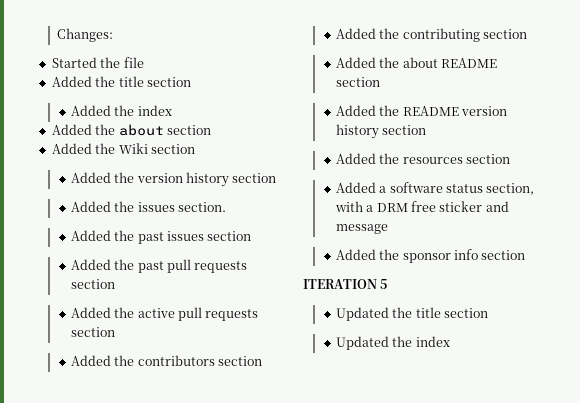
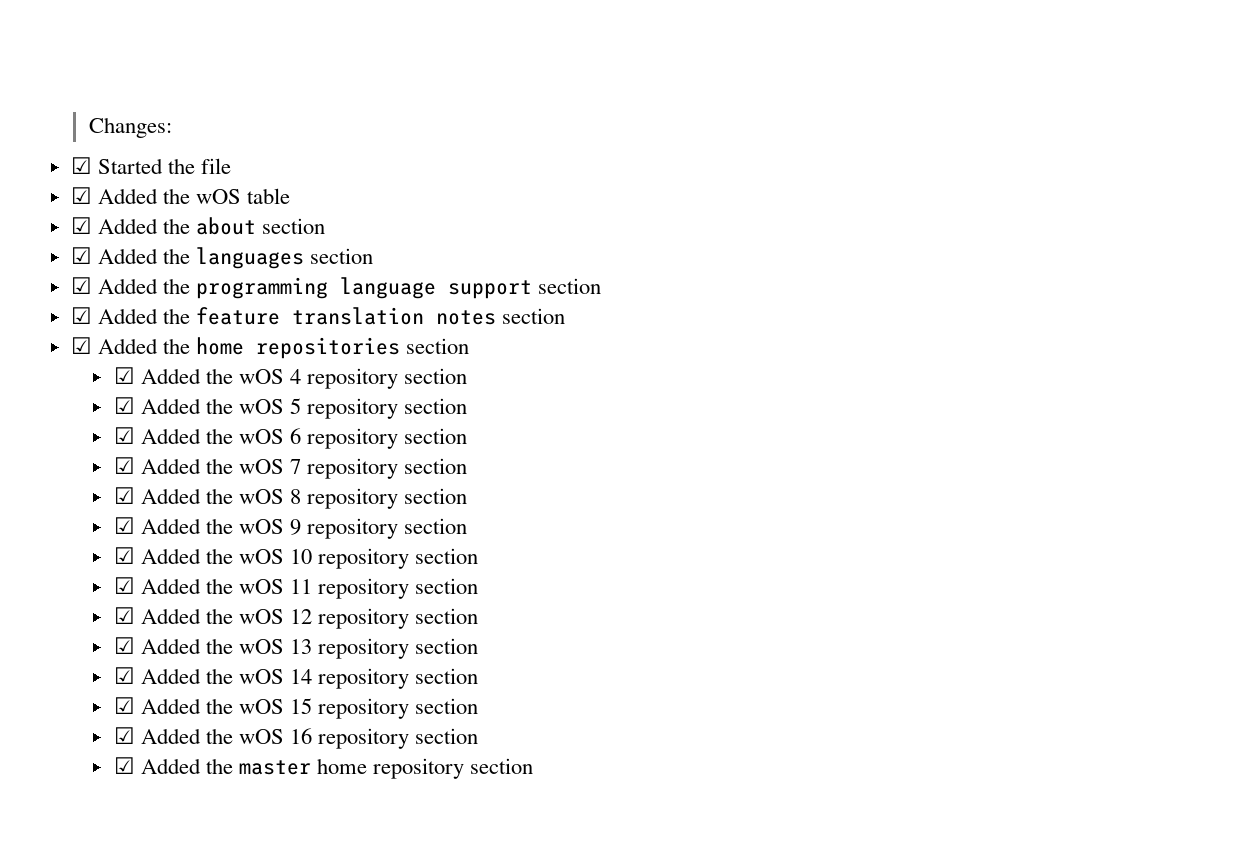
(114, 35) none -> [70,157,92,174] ☑
[51,76,191,87] [70,105,172,116] Added the title section // Added the index // -> [70,187,291,204] [70,217,92,234] ☑ Added the wOS table // ☑
[51,143,195,154] [70,172,277,187] [70,201,227,212] [70,230,252,244] [70,259,248,273] [70,279,115,289] [70,307,259,321] [70,327,115,337] [70,355,263,366] [335,28,528,42] [335,57,498,68] [335,77,380,87] [335,105,508,116] [335,124,427,139] [335,153,511,164] [335,182,535,195] [334,201,509,212] [335,224,388,234] [335,249,526,263] [303,279,388,289] [335,307,489,321] [335,336,450,350] Added the Wiki section // Added the version history section // Added the issues section. // Added the past issues section // Added the past pull requests section // Added the active pull requests section // Added the contributors section // Added the contributing section // Added the about README section // Added the README version history section // Added the resources section // Added a software status section, with a DRM free sticker and message // Added the sponsor info section // ITERATION 5 // Updated the title section // Updated the index -> [70,247,374,269] [70,277,602,299] [70,307,566,325] [70,337,470,359] [113,367,467,389] [113,397,467,419] [113,427,467,449] [113,457,467,479] [113,487,467,509] [113,517,467,539] [113,547,478,569] [113,577,478,599] [113,607,478,629] [113,637,478,659] [113,667,478,689] [113,697,478,719] [113,727,478,749] [113,757,533,779] ☑ Added the languages section // ☑ Added the programming language support section // ☑ Added the feature translation notes section // ☑ Added the home repositories section // ☑ Added the wOS 4 repository section // ☑ Added the wOS 5 repository section // ☑ Added the wOS 6 repository section // ☑ Added the wOS 7 repository section // ☑ Added the wOS 8 repository section // ☑ Added the wOS 9 repository section // ☑ Added the wOS 10 repository section // ☑ Added the wOS 11 repository section // ☑ Added the wOS 12 repository section // ☑ Added the wOS 13 repository section // ☑ Added the wOS 14 repository section // ☑ Added the wOS 15 repository section // ☑ Added the wOS 16 repository section // ☑ Added the master home repository section

